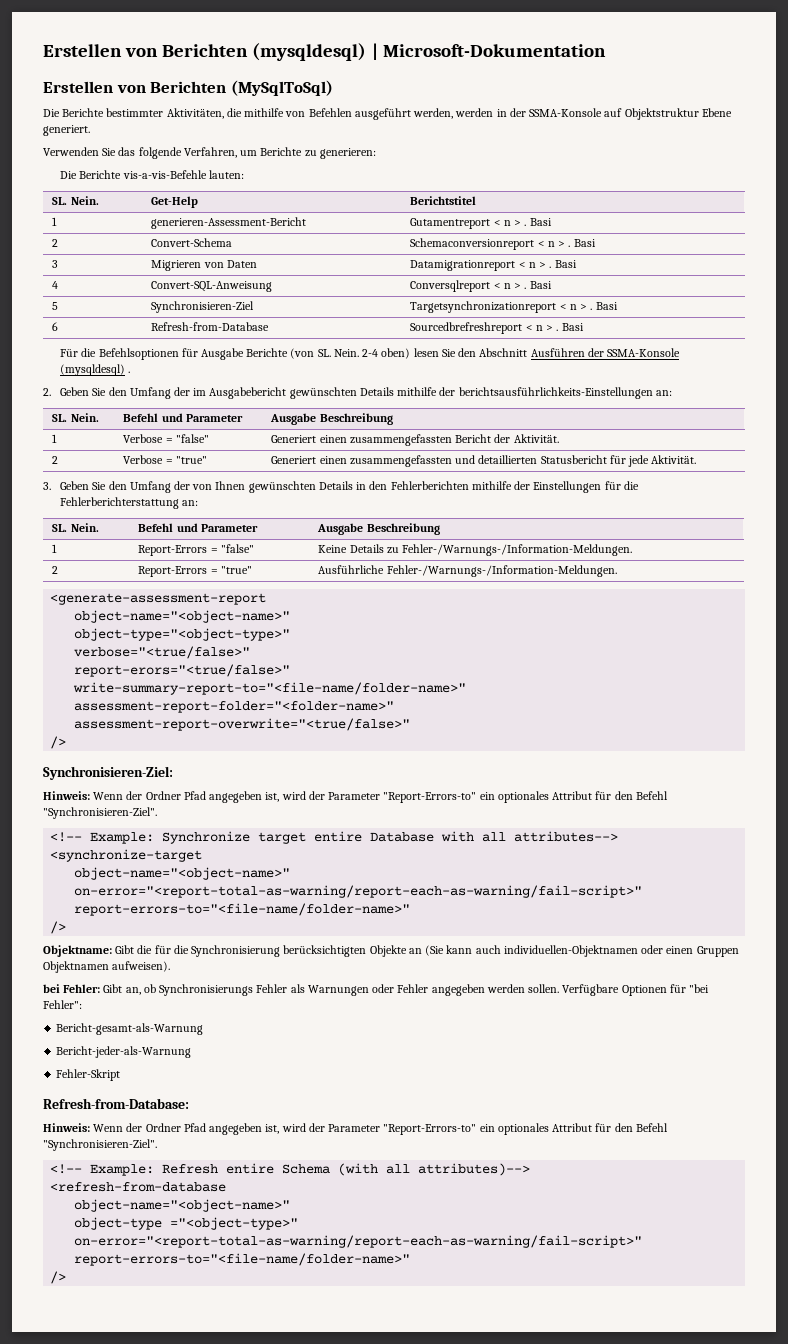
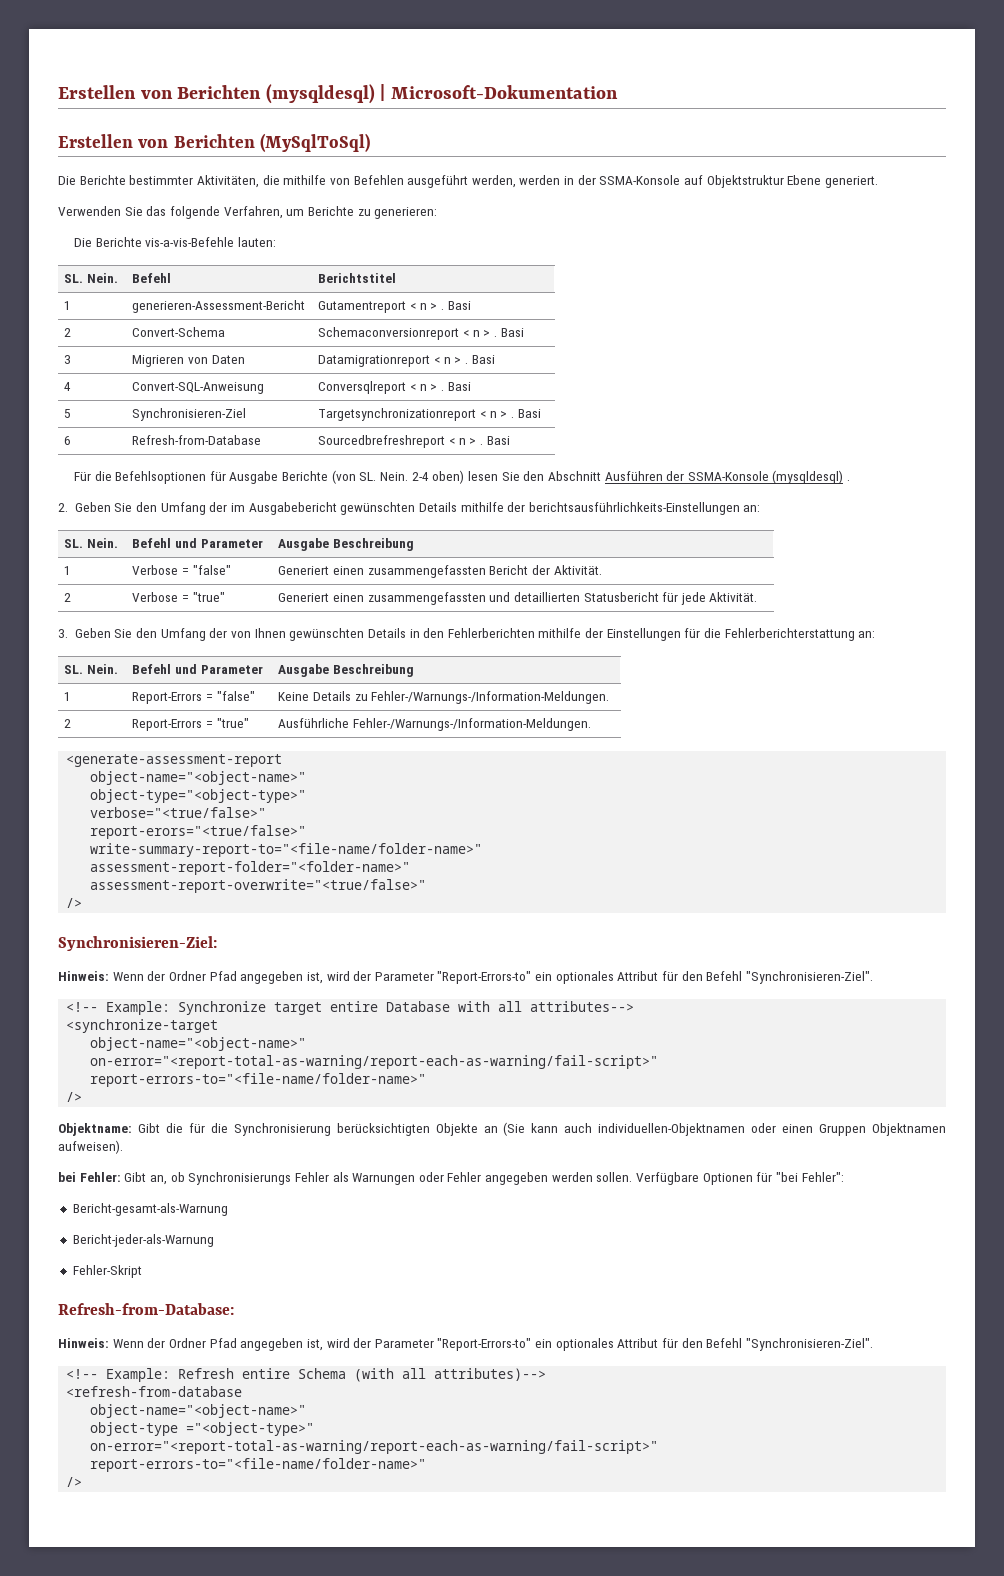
[151,196,199,208] Get-Help -> [132,273,172,283] Befehl

